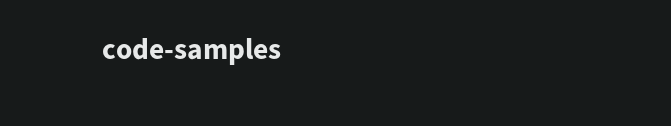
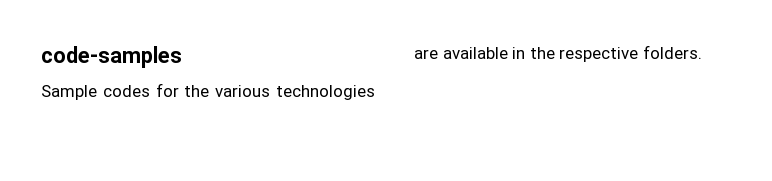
(281, 51) none -> [41,83,376,100] [414,45,702,62] // Sample codes for the various technologies are available in the respective folders.

